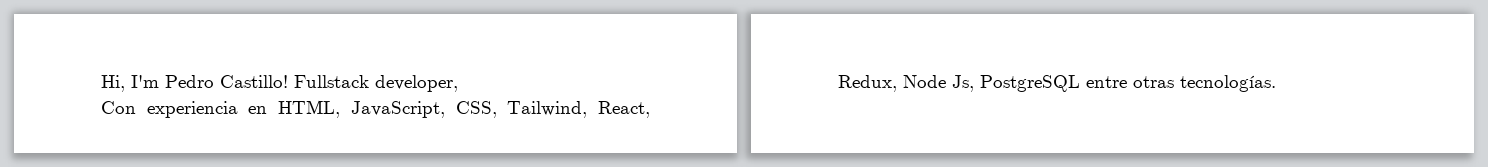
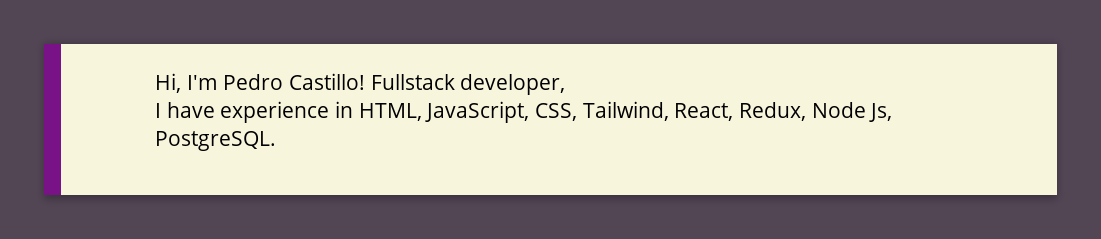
[101,101,268,118] Con experiencia en -> [155,101,354,123] I have experience in
[980,75,1276,92] PostgreSQL entre otras tecnologías. -> [155,131,276,151] PostgreSQL.

